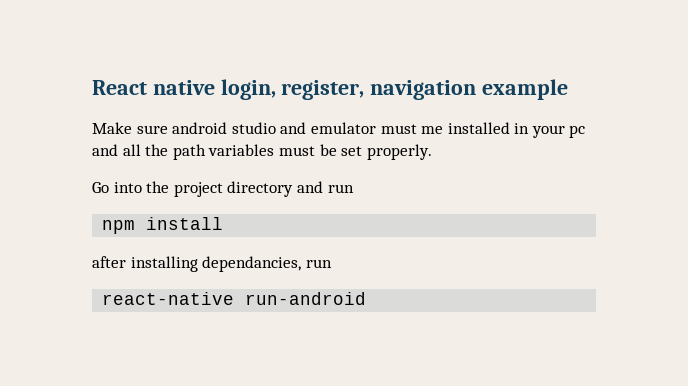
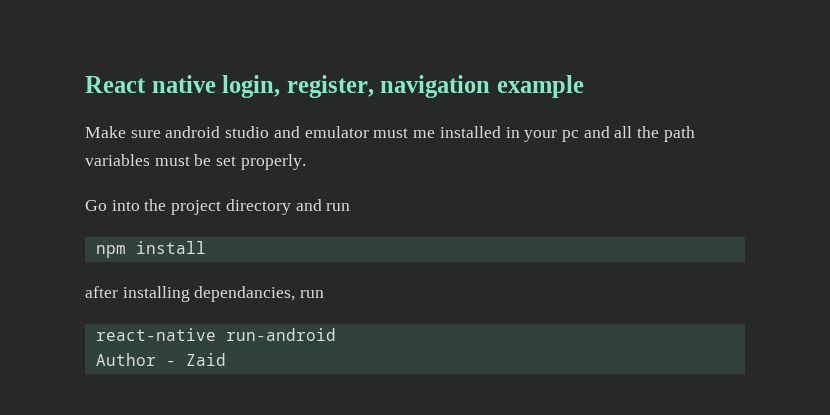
(367, 298) none -> [95,353,226,366] // Author - Zaid

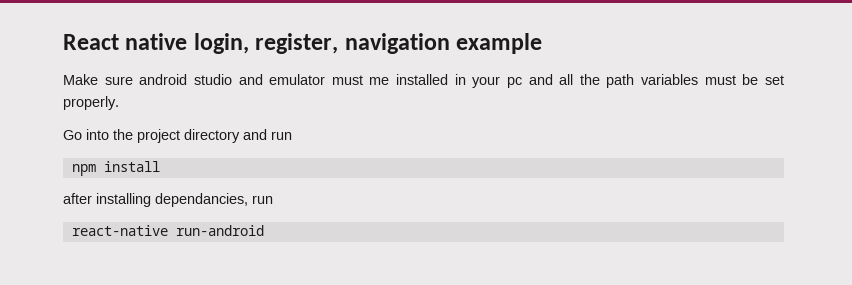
[95,353,226,366] // Author - Zaid -> (264, 230) none

